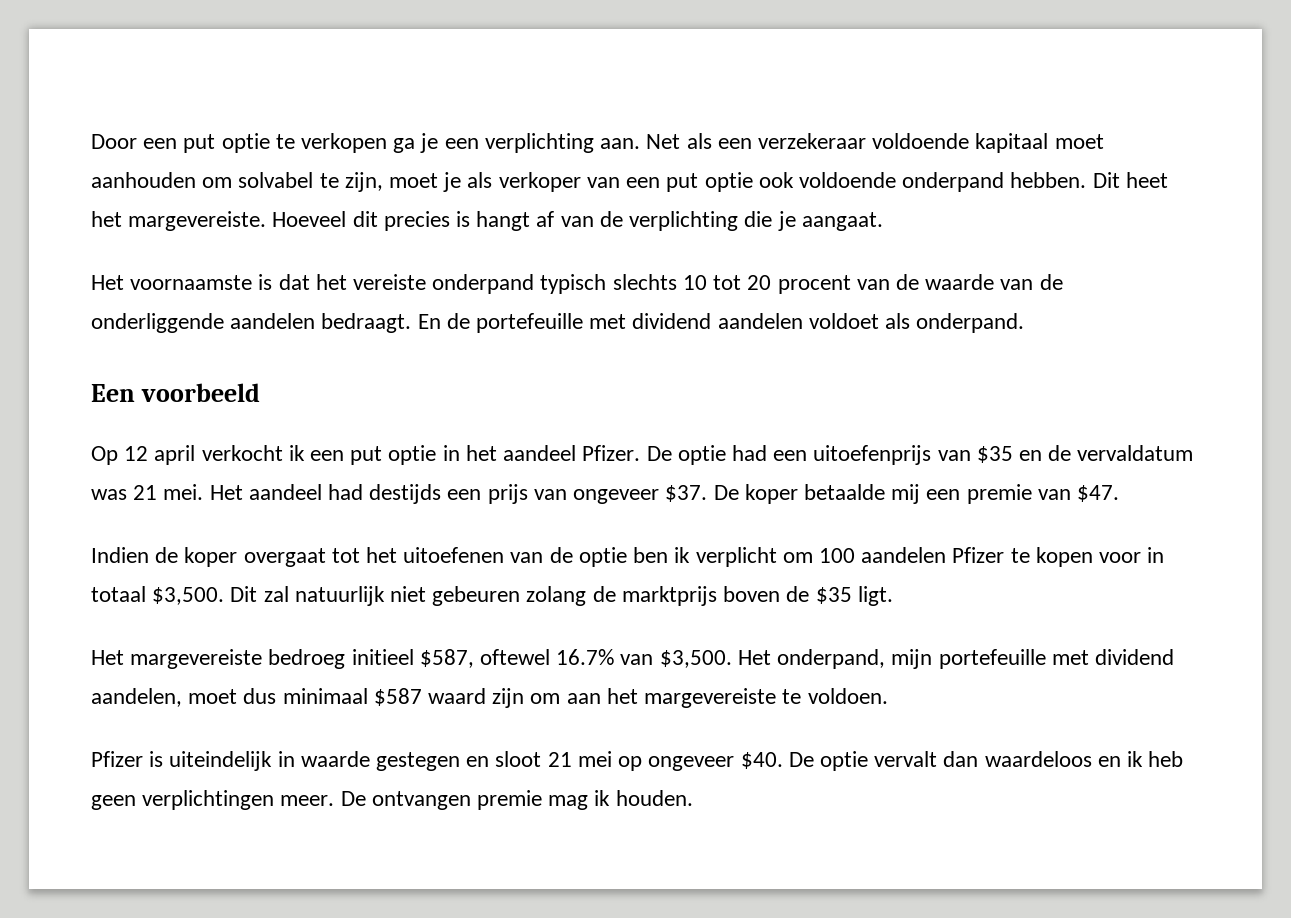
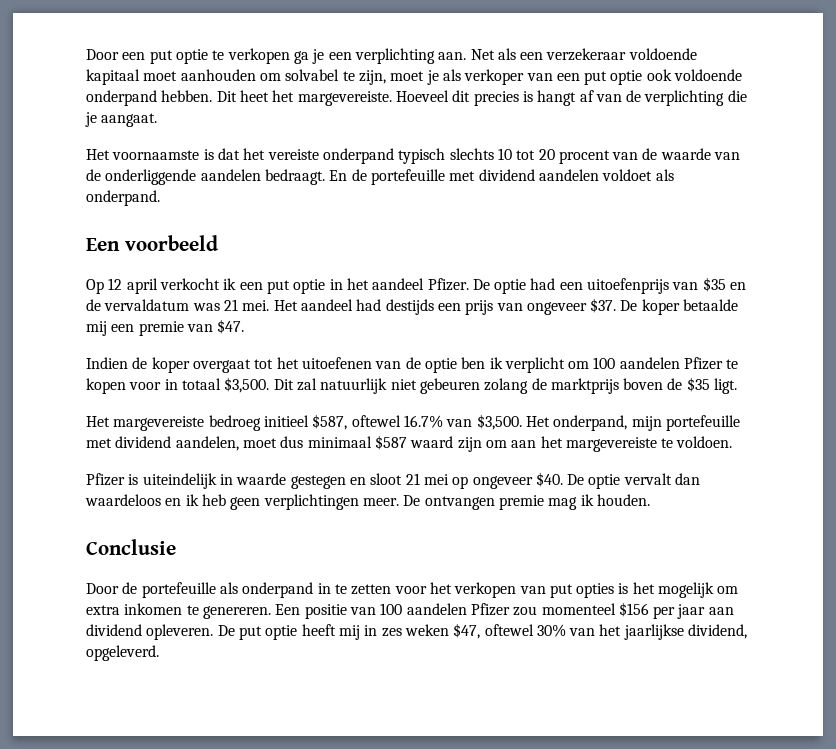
(693, 798) none -> [86,539,176,555] [86,582,739,598] [86,602,734,619] [86,623,748,640] [86,645,159,661] // Conclusie // Door de portefeuille als onderpand in te zetten voor het verkopen van put opties is het mogelijk om extra inkomen te genereren. Een positie van 100 aandelen Pfizer zou momenteel $156 per jaar aan dividend opleveren. De put optie heeft mij in zes weken $47, oftewel 30% van het jaarlijkse dividend, opgeleverd.

